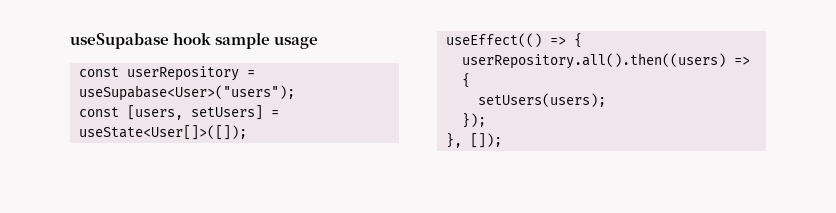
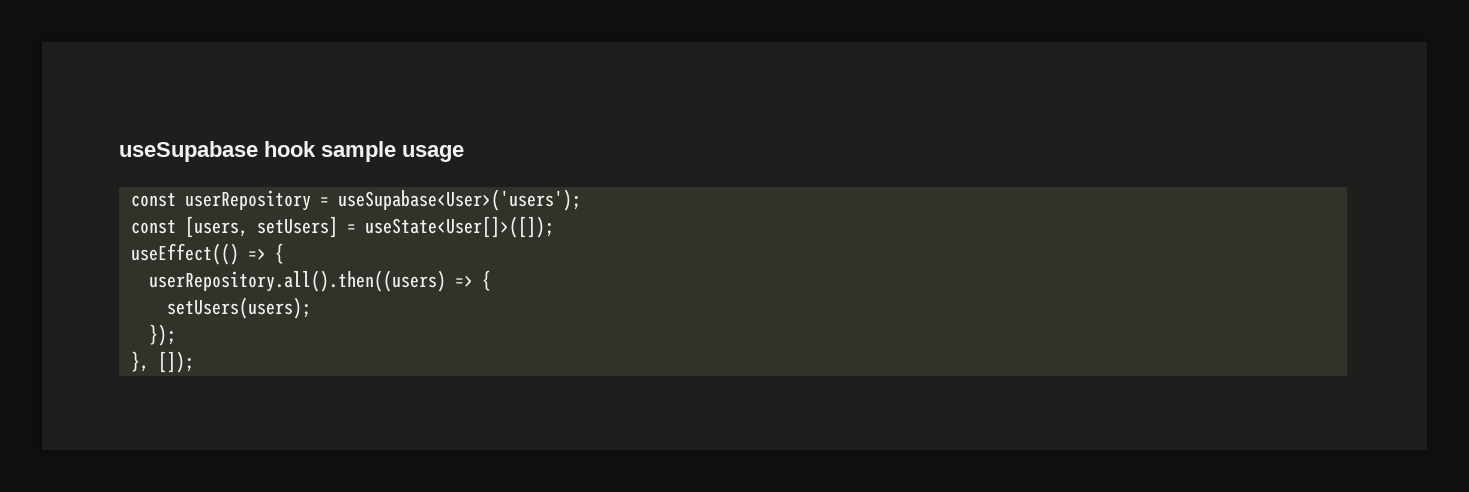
[78,85,295,101] useSupabase<User>("users"); -> [338,189,582,211] useSupabase<User>('users');

